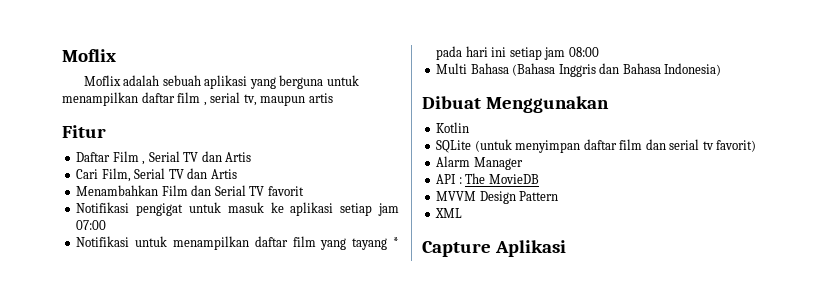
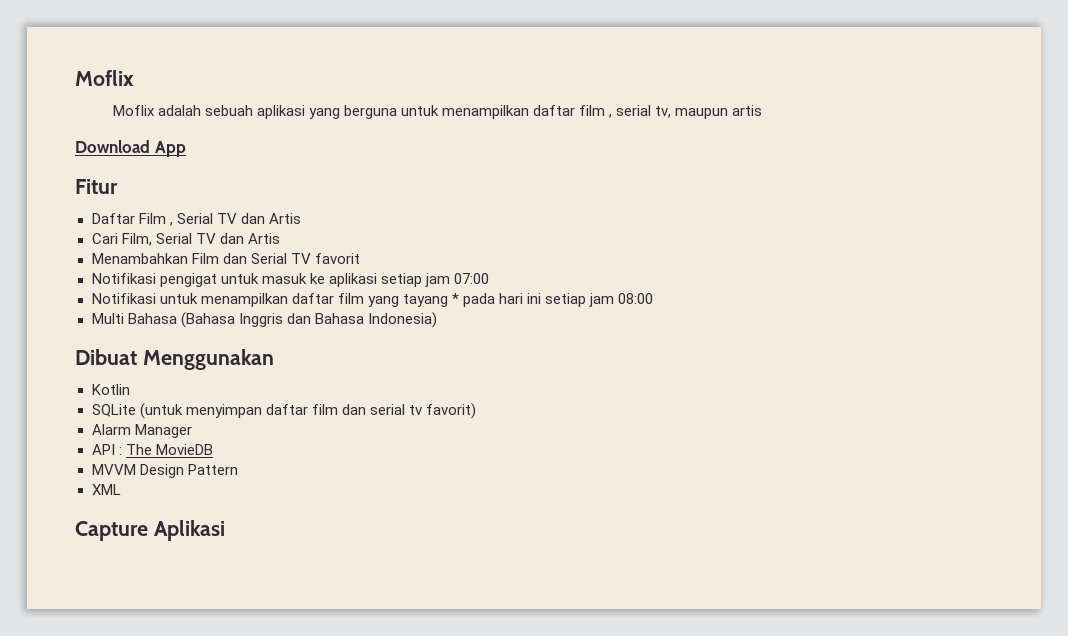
(333, 98) none -> [75,140,186,157] // Download App

